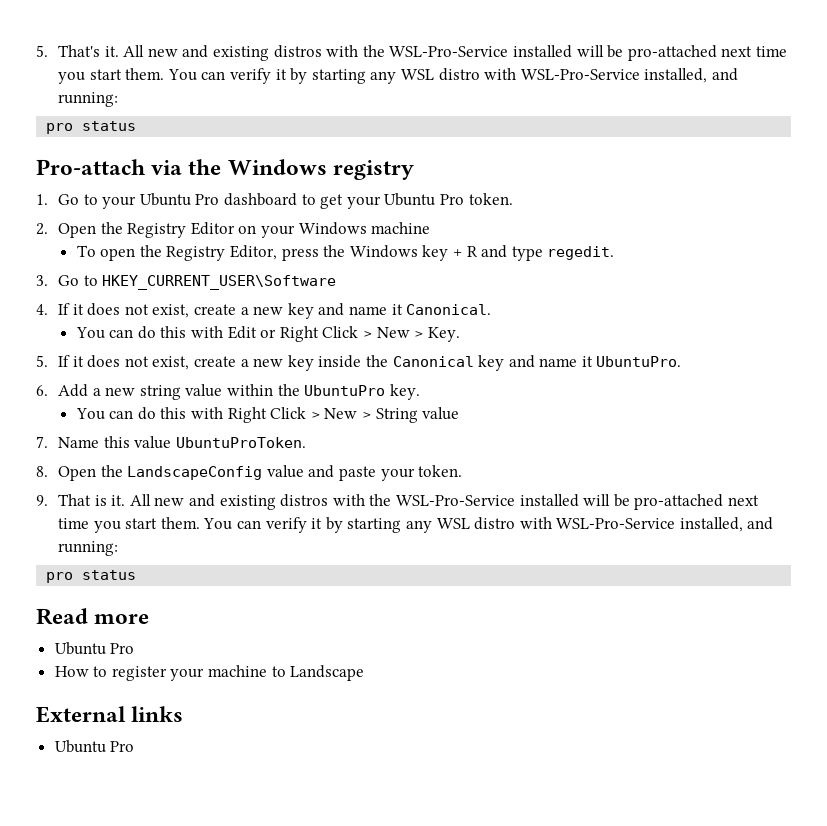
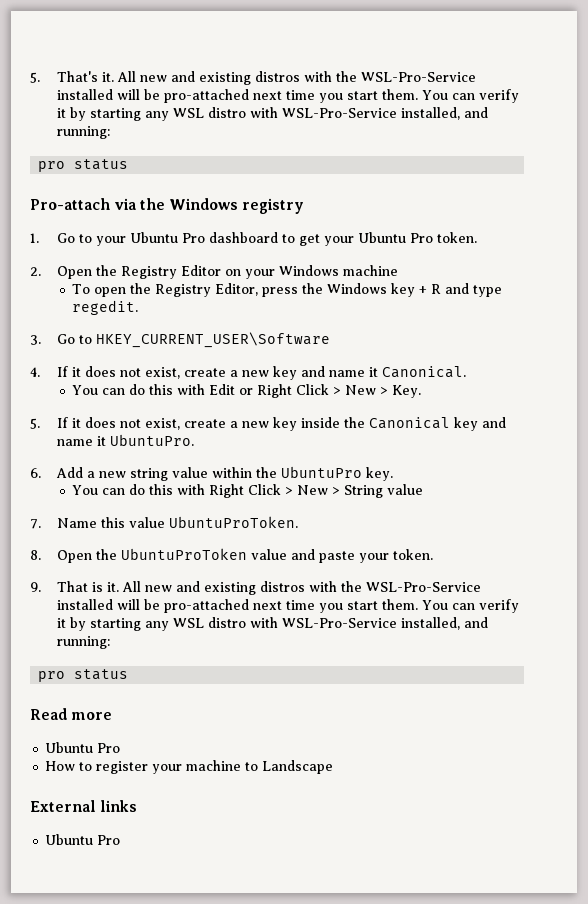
[127,466,263,480] LandscapeConfig -> [121,548,248,560] UbuntuProToken

